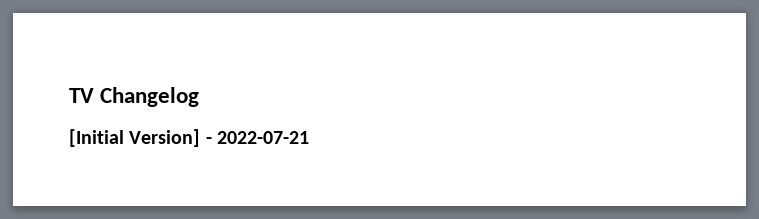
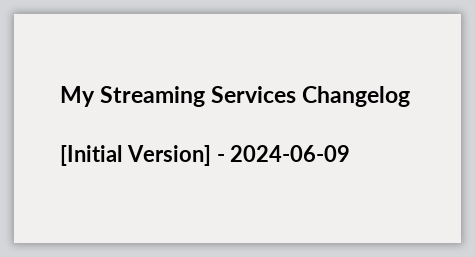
[69,88,94,103] TV -> [60,86,297,107] My Streaming Services
[216,131,309,144] 2022-07-21 -> [230,145,351,162] 2024-06-09

